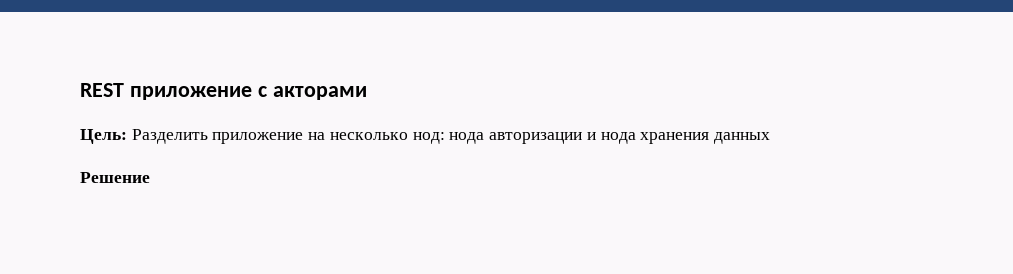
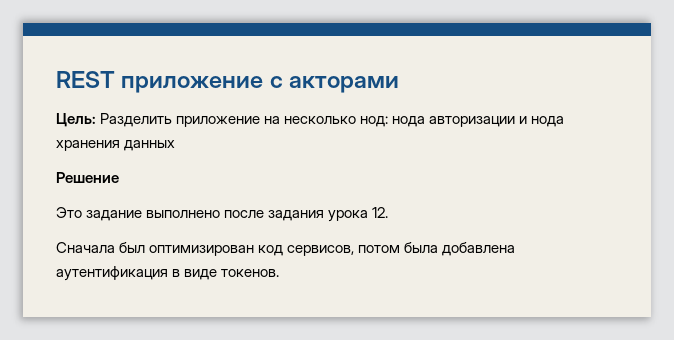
(150, 177) none -> [56,207,389,222] [56,242,516,256] [56,266,280,281] // Это задание выполнено после задания урока 12. // Сначала был оптимизирован код сервисов, потом была добавлена аутентификация в виде токенов.

